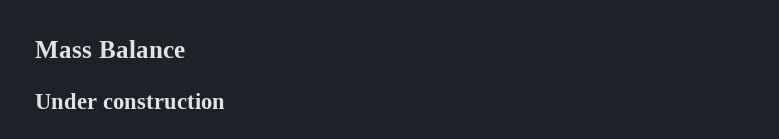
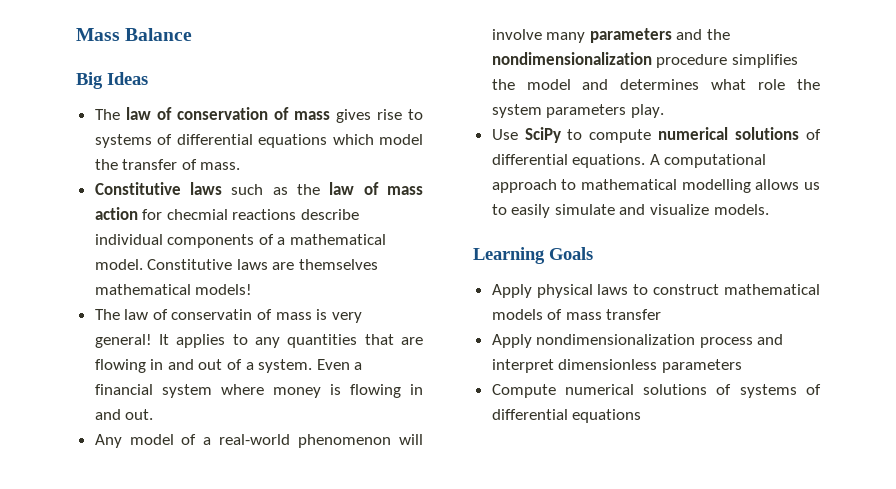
[35,93,226,109] Under construction -> [76,72,148,89] [94,107,424,123] [94,134,423,148] [94,159,241,170] [94,182,423,195] [94,207,360,220] [94,234,387,248] [94,259,379,270] [94,284,253,295] [94,309,362,323] [94,334,423,348] [94,359,363,373] [94,384,424,398] [94,409,154,420] [94,434,423,448] [491,28,731,43] [491,52,798,68] [491,79,820,90] [491,104,664,118] [491,127,821,143] [491,154,767,168] [491,179,821,193] [491,204,769,218] [473,247,593,264] [491,284,820,298] [491,309,662,320] [491,334,784,348] [491,359,742,373] [491,384,821,398] [491,409,642,423] Big Ideas // The law of conservation of mass gives rise to systems of differential equations which model the transfer of mass. // Constitutive laws such as the law of mass action for checmial reactions describe individual components of a mathematical model. Constitutive laws are themselves mathematical models! // The law of conservatin of mass is very general! It applies to any quantities that are flowing in and out of a system. Even a financial system where money is flowing in and out. // Any model of a real-world phenomenon will involve many parameters and the nondimensionalization procedure simplifies the model and determines what role the system parameters play. // Use SciPy to compute numerical solutions of differential equations. A computational approach to mathematical modelling allows us to easily simulate and visualize models. // Learning Goals // Apply physical laws to construct mathematical models of mass transfer // Apply nondimensionalization process and interpret dimensionless parameters // Compute numerical solutions of systems of differential equations

